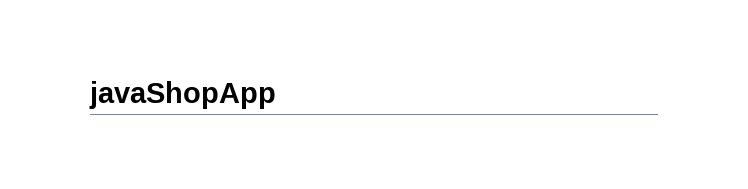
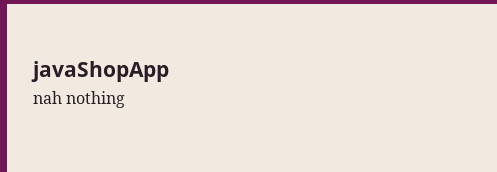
(276, 95) none -> [33,91,126,108] // nah nothing

